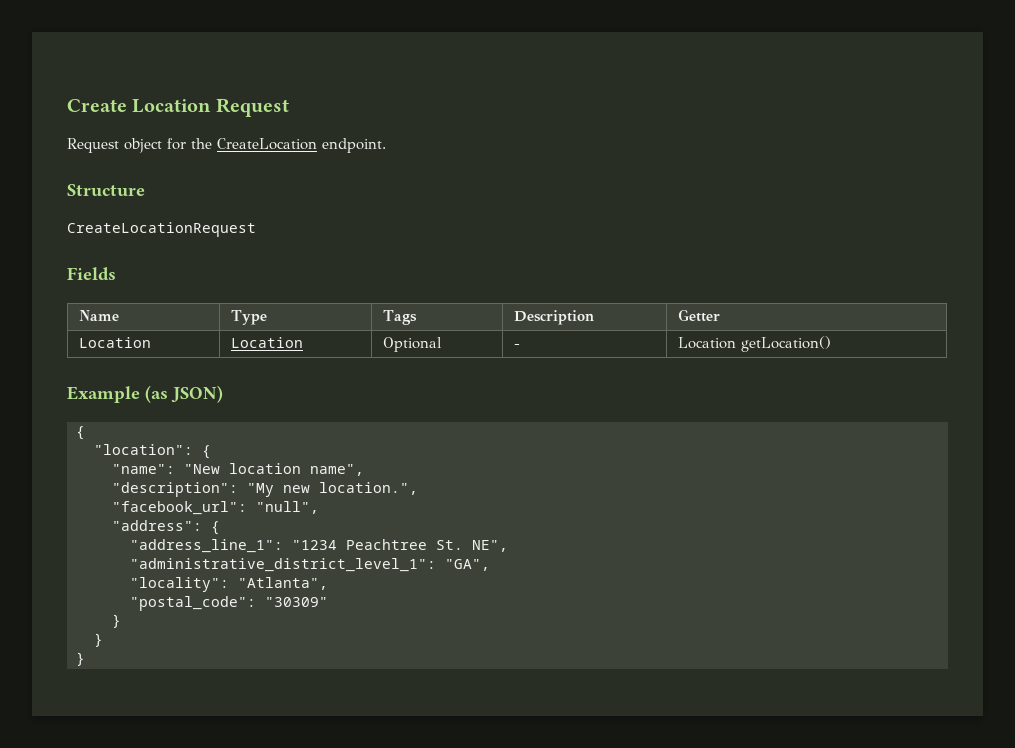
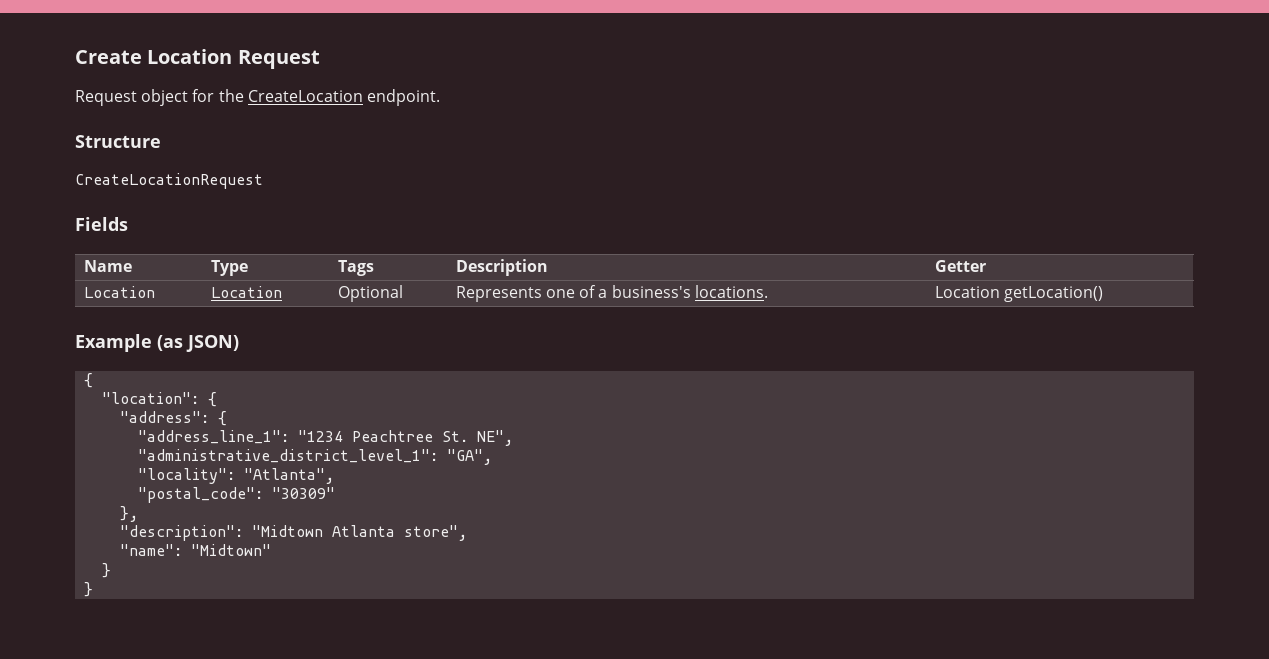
[513,343,520,348] - -> [455,285,768,302] Represents one of a business's locations.
[112,463,364,476] [112,482,418,497] [112,501,319,515] // "name": "New location name", // "description": "My new location.", // "facebook_url": "null", -> (218, 399) none
[112,614,121,628] } -> [120,506,139,522] [120,525,468,541] [120,544,272,556] }, // "description": "Midtown Atlanta store", // "name": "Midtown"

